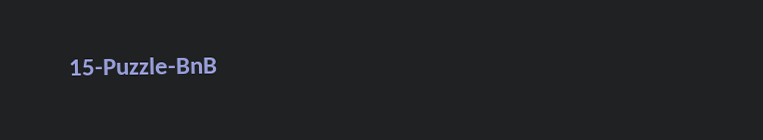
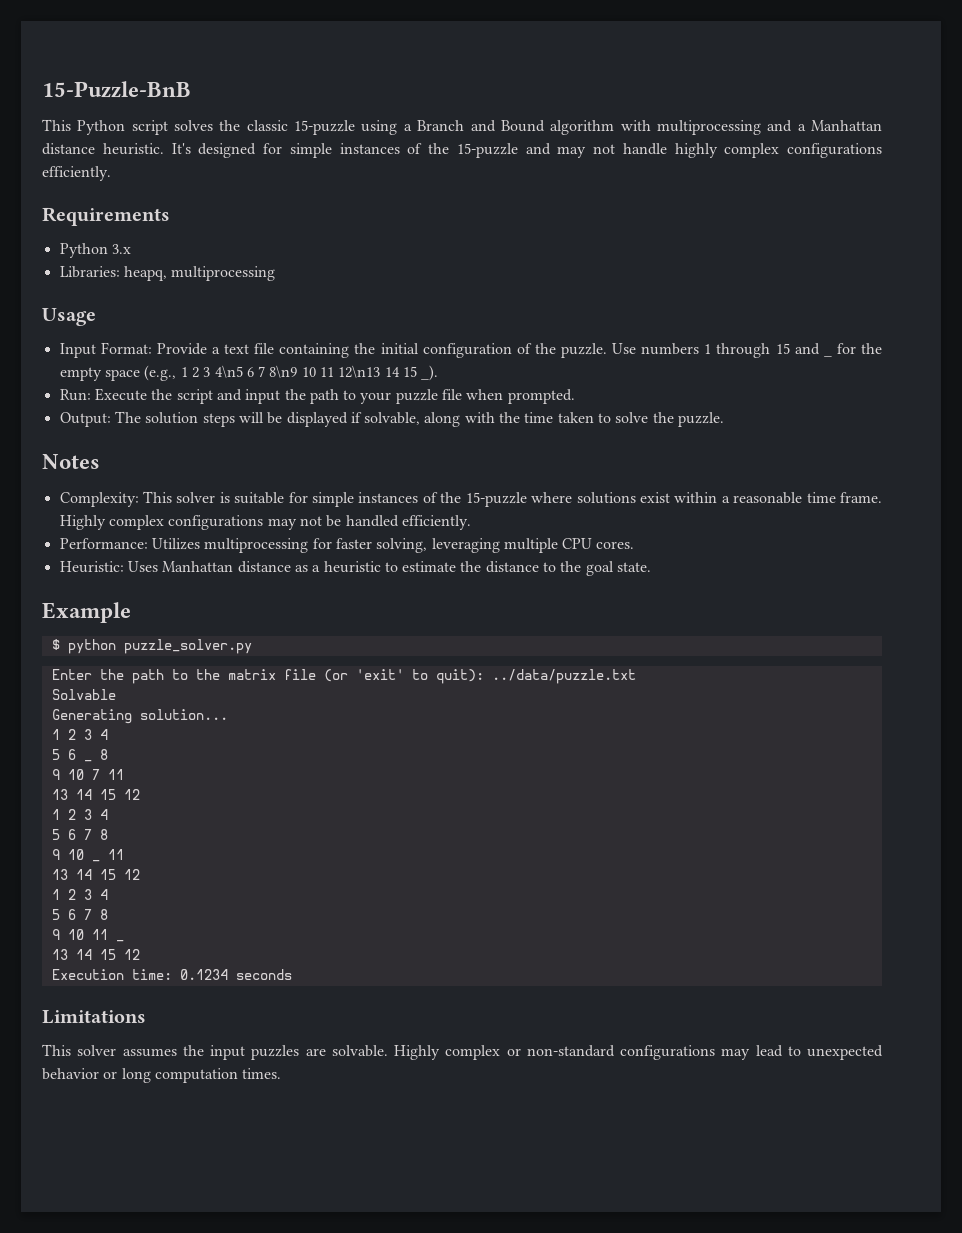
(218, 66) none -> [42,119,883,135] [42,143,882,158] [42,166,111,181] [42,207,170,226] [59,243,131,258] [59,266,276,281] [42,308,96,326] [59,342,832,358] [836,343,883,354] [59,365,439,381] [59,388,575,404] [59,411,725,427] [42,454,100,469] [59,491,883,507] [59,515,471,530] [59,538,635,553] [59,561,652,576] [42,602,131,623] [51,639,252,654] [51,669,636,684] [51,689,116,700] [51,709,228,724] [51,729,108,740] [51,749,76,760] [83,760,92,762] [99,749,108,760] [51,769,124,780] [51,789,140,800] [51,809,108,820] [51,829,108,840] [51,849,84,860] [91,860,100,862] [107,849,124,860] [51,869,140,880] [51,889,108,900] [51,909,108,920] [51,929,108,940] [115,940,124,942] [51,949,140,960] [51,969,292,980] [42,1010,146,1024] [42,1044,883,1060] [42,1068,282,1083] // This Python script solves the classic 15-puzzle using a Branch and Bound algorithm with multiprocessing and a Manhattan distance heuristic. It's designed for simple instances of the 15-puzzle and may not handle highly complex configurations efficiently. // Requirements // Python 3.x // Libraries: heapq, multiprocessing // Usage // Input Format: Provide a text file containing the initial configuration of the puzzle. Use numbers 1 through 15 and _ for the empty space (e.g., 1 2 3 4\n5 6 7 8\n9 10 11 12\n13 14 15 _). // Run: Execute the script and input the path to your puzzle file when prompted. // Output: The solution steps will be displayed if solvable, along with the time taken to solve the puzzle. // Notes // Complexity: This solver is suitable for simple instances of the 15-puzzle where solutions exist within a reasonable time frame. Highly complex configurations may not be handled efficiently. // Performance: Utilizes multiprocessing for faster solving, leveraging multiple CPU cores. // Heuristic: Uses Manhattan distance as a heuristic to estimate the distance to the goal state. // Example // $ python puzzle_solver.py // Enter the path to the matrix file (or 'exit' to quit): ../data/puzzle.txt // Solvable // Generating solution... // 1 2 3 4 // 5 6 _ 8 // 9 10 7 11 // 13 14 15 12 // 1 2 3 4 // 5 6 7 8 // 9 10 _ 11 // 13 14 15 12 // 1 2 3 4 // 5 6 7 8 // 9 10 11 _ // 13 14 15 12 // Execution time: 0.1234 seconds // Limitations // This solver assumes the input puzzles are solvable. Highly complex or non-standard configurations may lead to unexpected behavior or long computation times.

